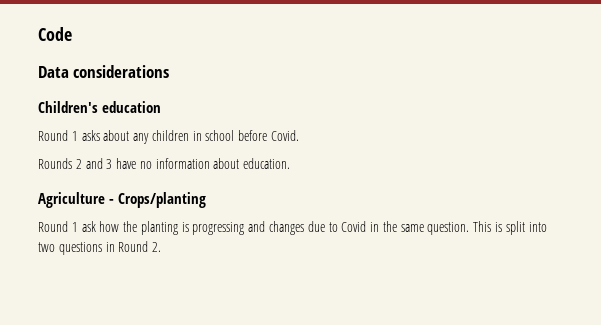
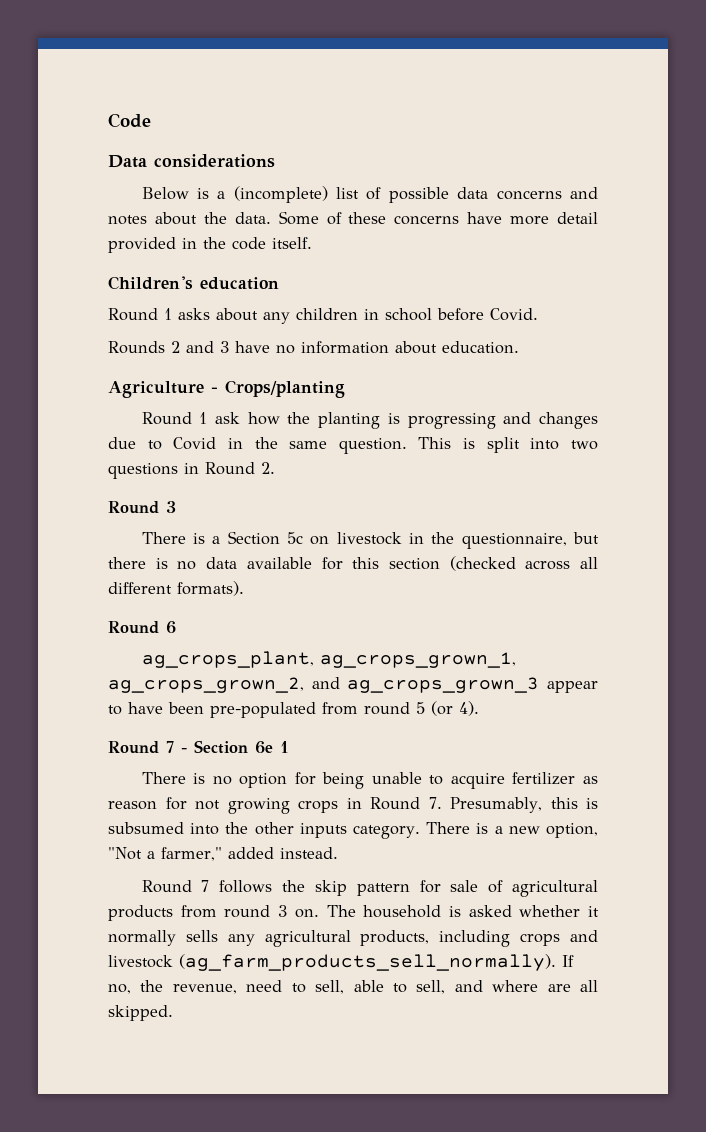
(170, 71) none -> [141,186,599,203] [108,211,598,225] [108,237,312,253] // Below is a (incomplete) list of possible data concerns and notes about the data. Some of these concerns have more detail provided in the code itself.
(162, 247) none -> [108,501,176,514] [141,531,599,549] [108,556,598,571] [108,581,244,596] [108,621,176,634] [141,651,516,668] [108,677,598,693] [108,701,479,718] [108,740,289,754] [141,772,598,789] [108,797,598,814] [108,822,599,839] [108,847,338,861] [141,880,598,897] [108,905,599,921] [108,930,598,947] [108,954,574,971] [108,980,598,994] [108,1005,173,1021] // Round 3 // There is a Section 5c on livestock in the questionnaire, but there is no data available for this section (checked across all different formats). // Round 6 // ag_crops_plant, ag_crops_grown_1, ag_crops_grown_2, and ag_crops_grown_3 appear to have been pre-populated from round 5 (or 4). // Round 7 - Section 6e 1 // There is no option for being unable to acquire fertilizer as reason for not growing crops in Round 7. Presumably, this is subsumed into the other inputs category. There is a new option, "Not a farmer," added instead. // Round 7 follows the skip pattern for sale of agricultural products from round 3 on. The household is asked whether it normally sells any agricultural products, including crops and livestock (ag_farm_products_sell_normally). If no, the revenue, need to sell, able to sell, and where are all skipped.

